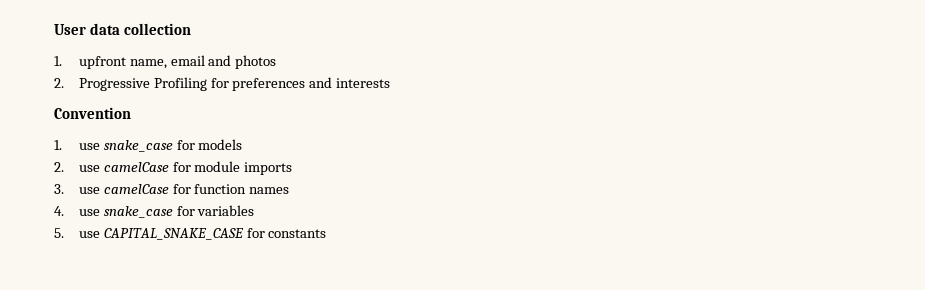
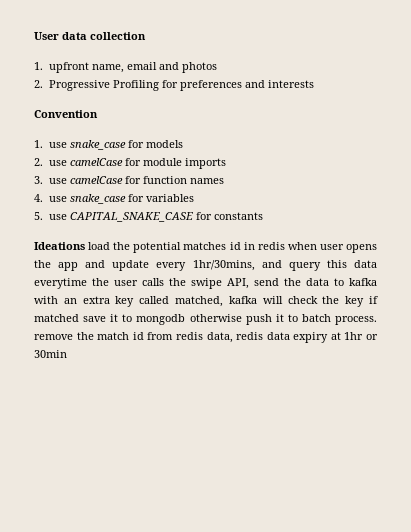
(327, 233) none -> [34,242,377,253] [34,260,377,271] [34,278,377,289] [34,296,378,307] [34,314,377,325] [34,332,378,343] [34,350,67,358] // Ideations load the potential matches id in redis when user opens the app and update every 1hr/30mins, and query this data everytime the user calls the swipe API, send the data to kafka with an extra key called matched, kafka will check the key if matched save it to mongodb otherwise push it to batch process. remove the match id from redis data, redis data expiry at 1hr or 30min

